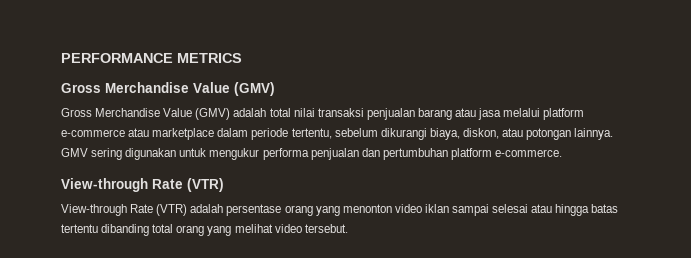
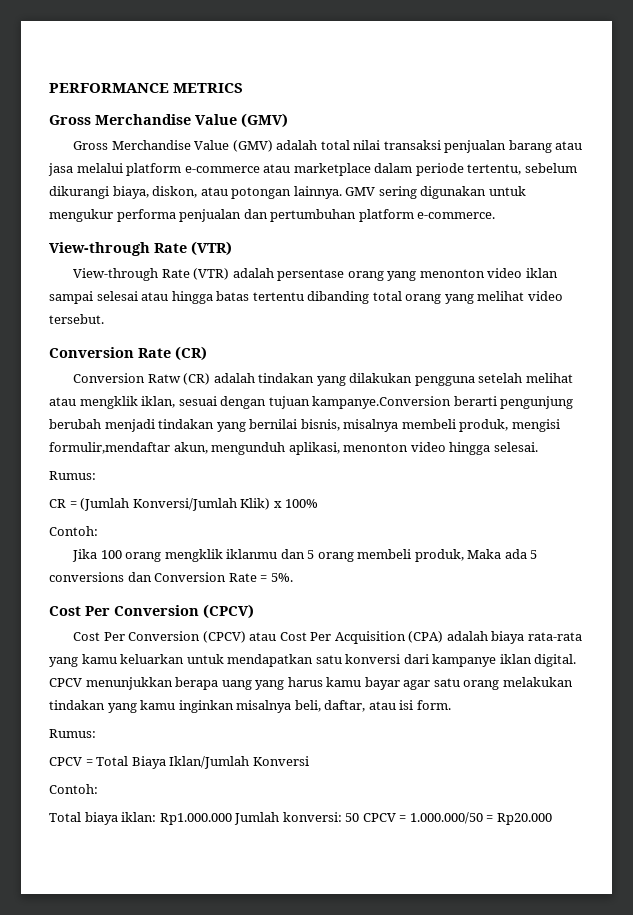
(348, 228) none -> [49,346,207,361] [73,373,573,386] [49,396,574,409] [49,419,560,432] [49,442,538,455] [49,471,96,480] [49,498,319,511] [49,526,98,536] [72,549,538,562] [49,572,293,582] [49,604,254,619] [73,631,582,644] [49,654,577,667] [49,677,573,690] [49,700,451,713] [49,729,96,738] [49,756,309,769] [49,784,98,794] [49,812,552,825] // Conversion Rate (CR) // Conversion Ratw (CR) adalah tindakan yang dilakukan pengguna setelah melihat atau mengklik iklan, sesuai dengan tujuan kampanye.Conversion berarti pengunjung berubah menjadi tindakan yang bernilai bisnis, misalnya membeli produk, mengisi formulir,mendaftar akun, mengunduh aplikasi, menonton video hingga selesai. // Rumus: // CR = (Jumlah Konversi/Jumlah Klik) x 100% // Contoh: // Jika 100 orang mengklik iklanmu dan 5 orang membeli produk, Maka ada 5 conversions dan Conversion Rate = 5%. // Cost Per Conversion (CPCV) // Cost Per Conversion (CPCV) atau Cost Per Acquisition (CPA) adalah biaya rata-rata yang kamu keluarkan untuk mendapatkan satu konversi dari kampanye iklan digital. CPCV menunjukkan berapa uang yang harus kamu bayar agar satu orang melakukan tindakan yang kamu inginkan misalnya beli, daftar, atau isi form. // Rumus: // CPCV = Total Biaya Iklan/Jumlah Konversi // Contoh: // Total biaya iklan: Rp1.000.000 Jumlah konversi: 50 CPCV = 1.000.000/50 = Rp20.000

